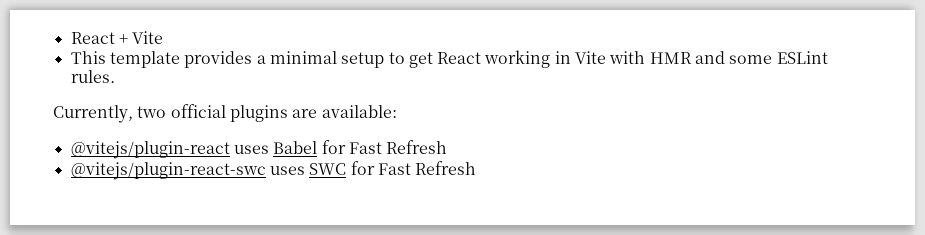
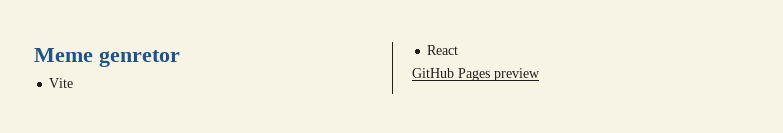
[70,32,128,44] React + -> [34,48,180,67] Meme genretor //
[70,50,828,68] [70,70,115,83] [53,104,397,123] [70,140,448,159] [70,161,477,180] This template provides a minimal setup to get React working in Vite with HMR and some ESLint rules. // Currently, two official plugins are available: // @vitejs/plugin-react uses Babel for Fast Refresh // @vitejs/plugin-react-swc uses SWC for Fast Refresh -> [427,45,459,55] [412,68,540,81] React // GitHub Pages preview

